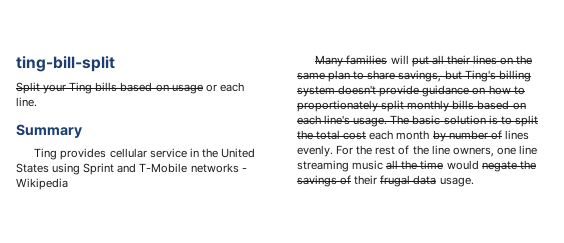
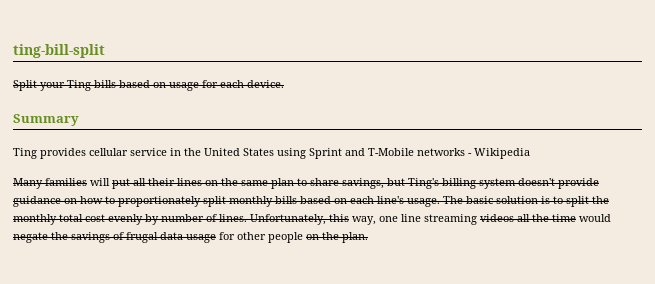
[205,82,244,92] [16,97,37,107] or each line. -> [202,80,284,88] for each device.
(313, 135) none -> [13,214,57,225] monthly
[369,130,430,140] each month -> [108,214,143,225] evenly
[504,130,529,140] [297,145,494,157] lines evenly. For the rest of the line owners, -> [219,214,376,225] lines. Unfortunately, this way,
[352,160,384,170] music -> [480,214,514,222] videos
[354,175,378,185] their -> (124, 236) none
[439,177,474,187] usage. -> [186,232,368,243] usage for other people on the plan.

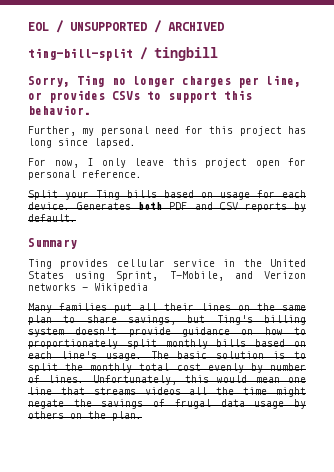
[13,44,105,58] ting-bill-split -> [28,20,224,33] [28,47,218,61] [28,75,301,88] [28,90,252,103] [28,105,91,115] [28,126,306,136] [28,138,136,148] [28,158,306,168] [28,170,142,180] EOL / UNSUPPORTED / ARCHIVED // ting-bill-split / tingbill // Sorry, Ting no longer charges per line, or provides CSVs to support this behavior. // Further, my personal need for this project has long since lapsed. // For now, I only leave this project open for personal reference.
(284, 84) none -> [77,202,306,212] [28,214,76,222] Generates both PDF and CSV reports by default.
[309,148,414,159] Sprint and T-Mobile -> [116,271,306,281] Sprint, T-Mobile, and Verizon
[90,178,110,186] will -> (107, 307) none
[352,214,477,225] way, one line streaming -> [217,375,307,383] [28,387,136,395] would mean one line that streams
[579,214,611,222] would -> [276,387,306,397] might
[219,232,303,243] for other people -> [294,399,307,409] [28,411,64,419] by others

